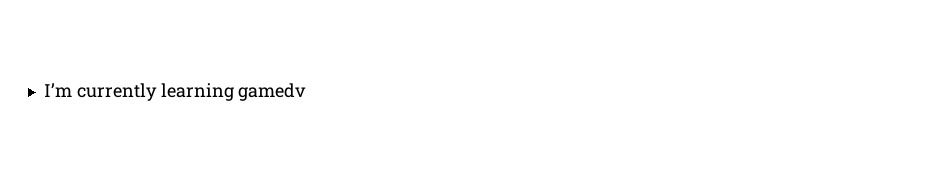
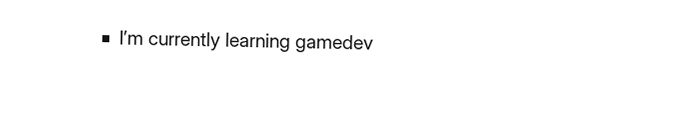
[238,83,307,101] gamedv -> [295,34,375,54] gamedev

